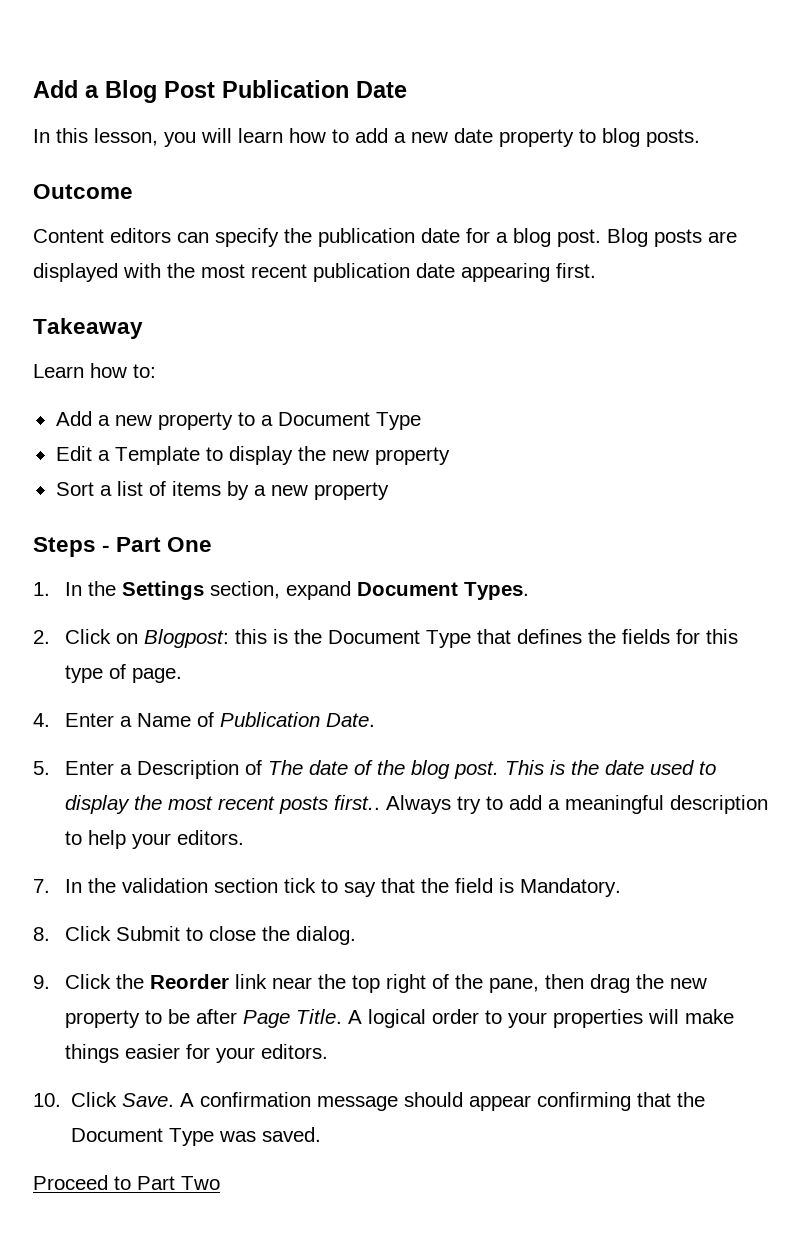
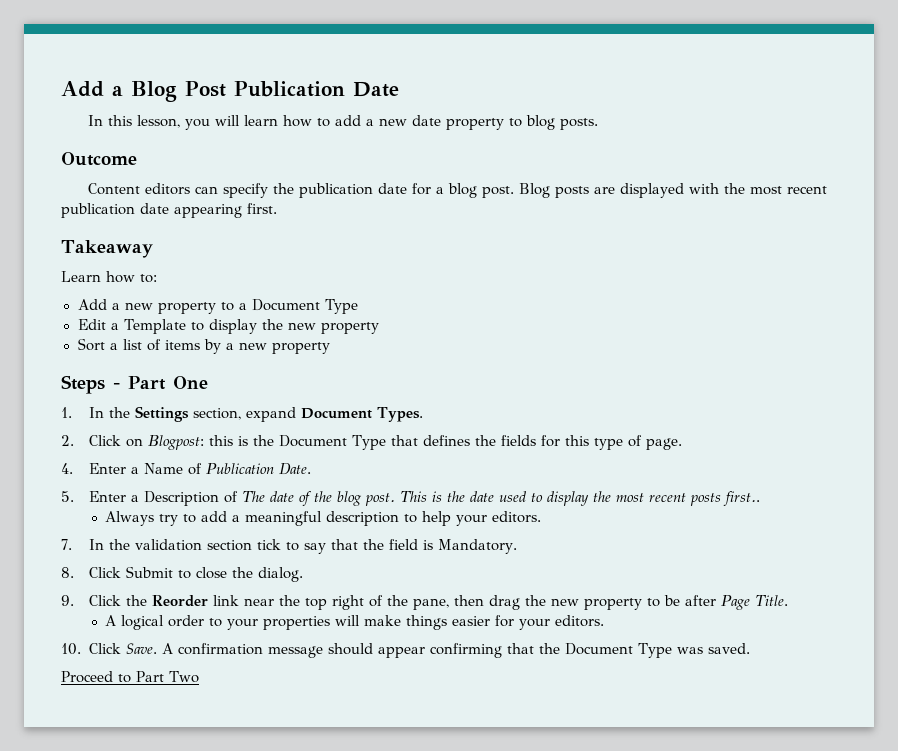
(380, 802) none -> (760, 498) //
(342, 1016) none -> (788, 600) //

